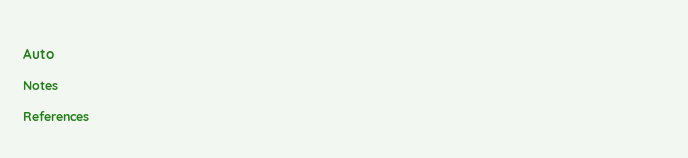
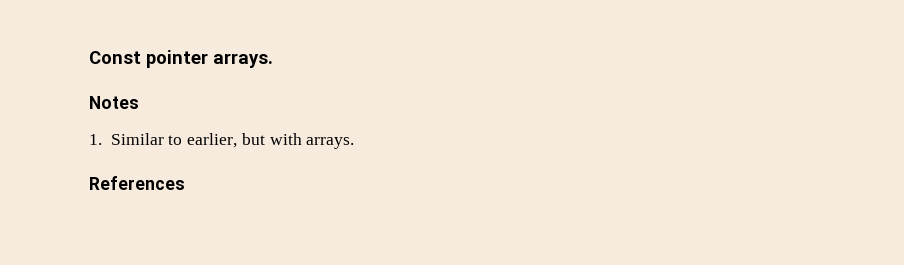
[23,48,54,59] [23,81,58,90] Auto // Notes -> [89,50,273,68] [89,96,139,109] [89,133,355,149] Const pointer arrays. // Notes // 1. Similar to earlier, but with arrays.

